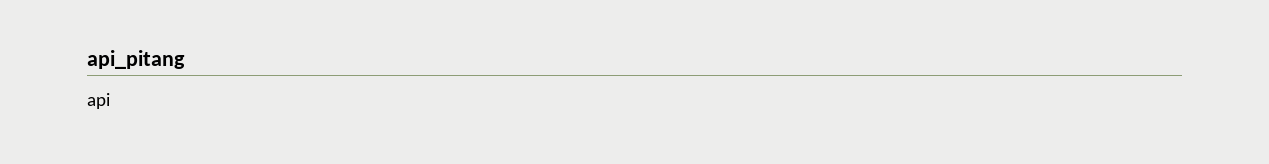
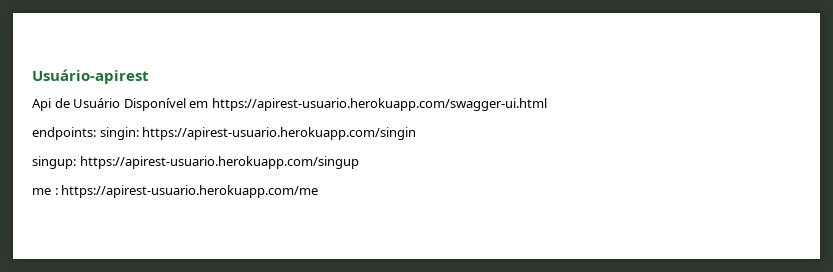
[87,50,185,69] [87,93,110,109] api_pitang // api -> [32,69,149,84] [32,98,547,111] [32,127,417,140] [32,156,359,169] [32,185,319,198] Usuário-apirest // Api de Usuário Disponível em https://apirest-usuario.herokuapp.com/swagger-ui.html // endpoints: singin: https://apirest-usuario.herokuapp.com/singin // singup: https://apirest-usuario.herokuapp.com/singup // me : https://apirest-usuario.herokuapp.com/me

